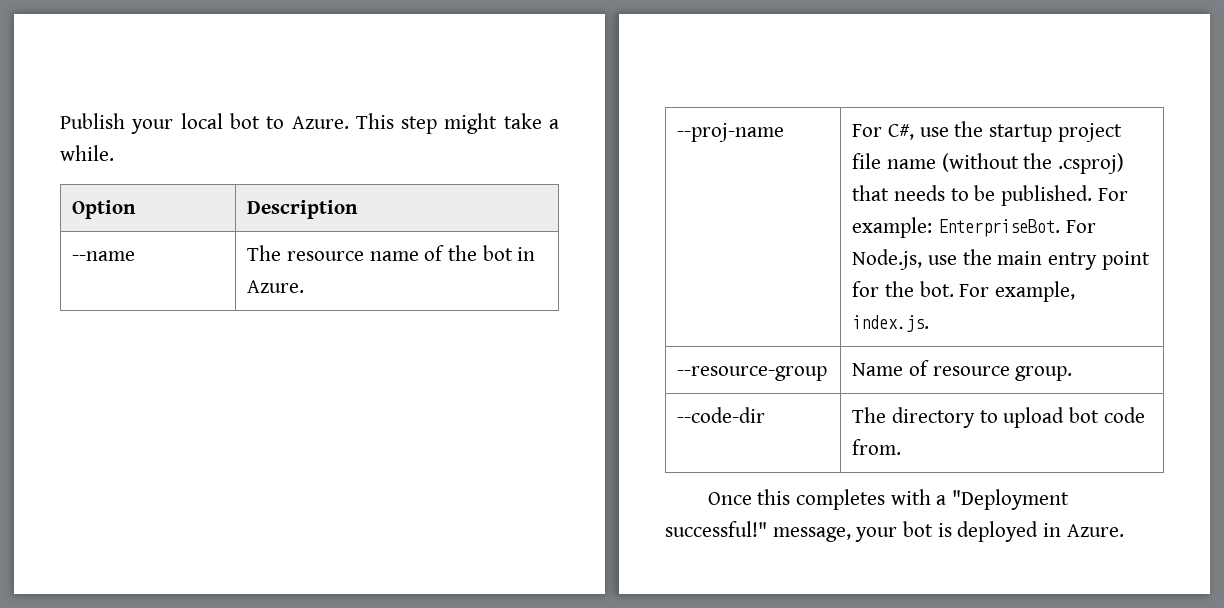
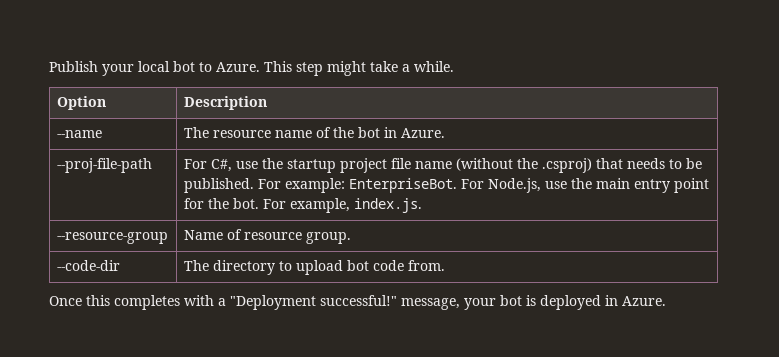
[677,123,785,142] --proj-name -> [56,158,152,173] --proj-file-path

